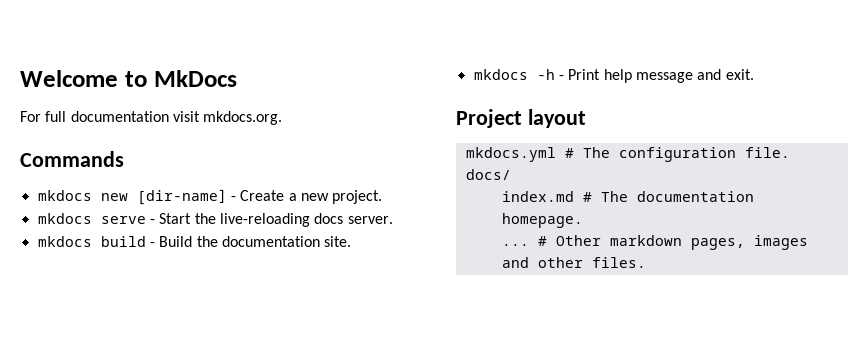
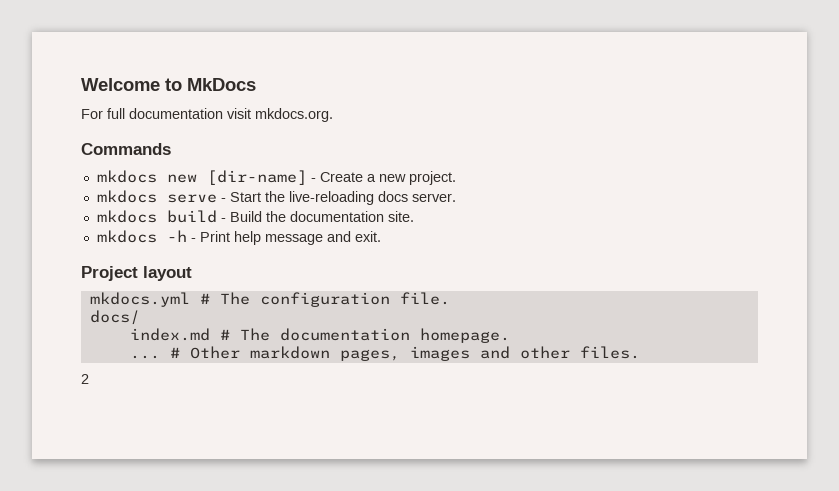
(646, 262) none -> [81,374,89,384] // 2

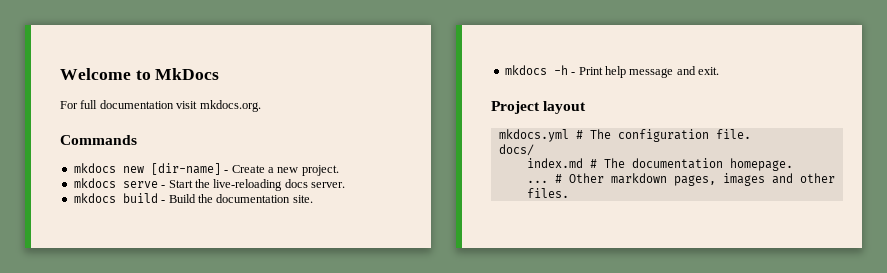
[81,374,89,384] // 2 -> (569, 193) none

